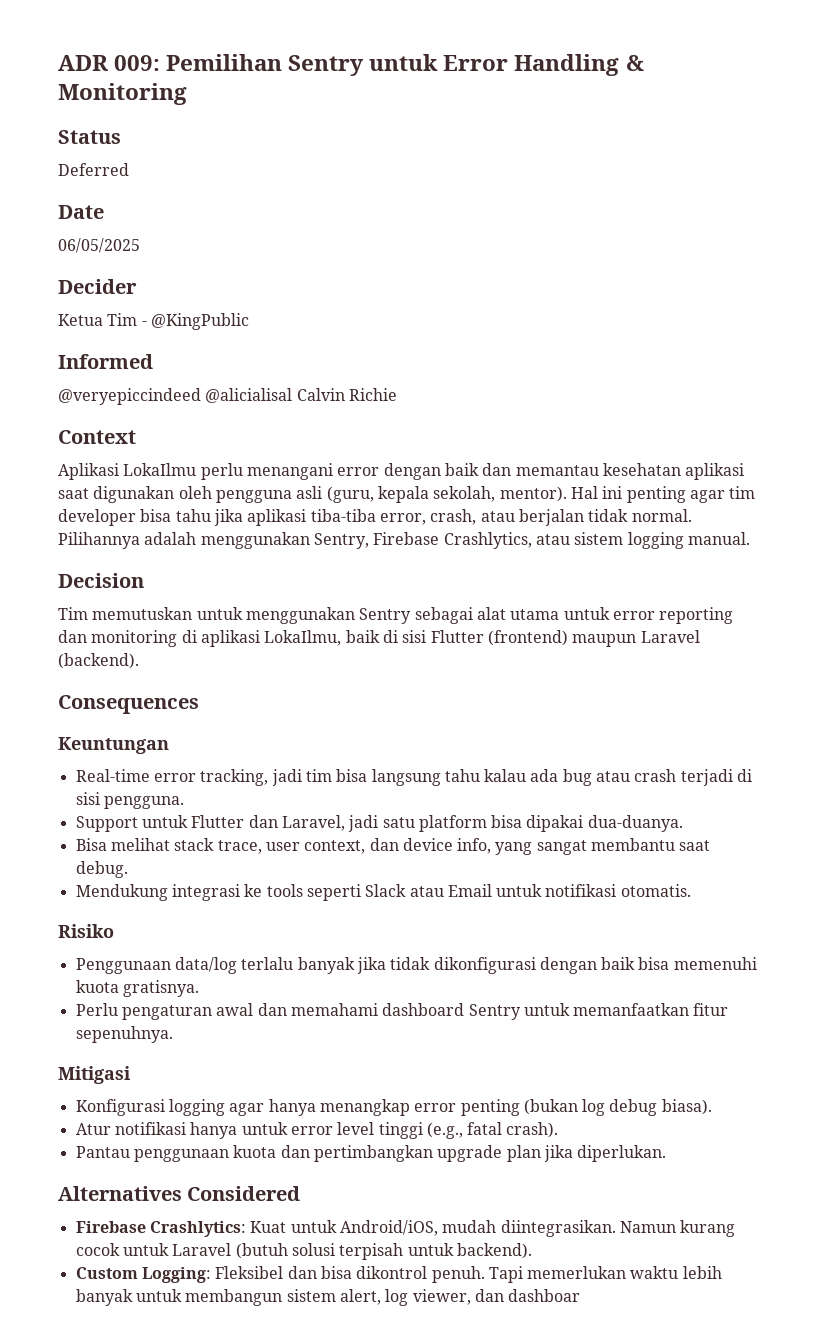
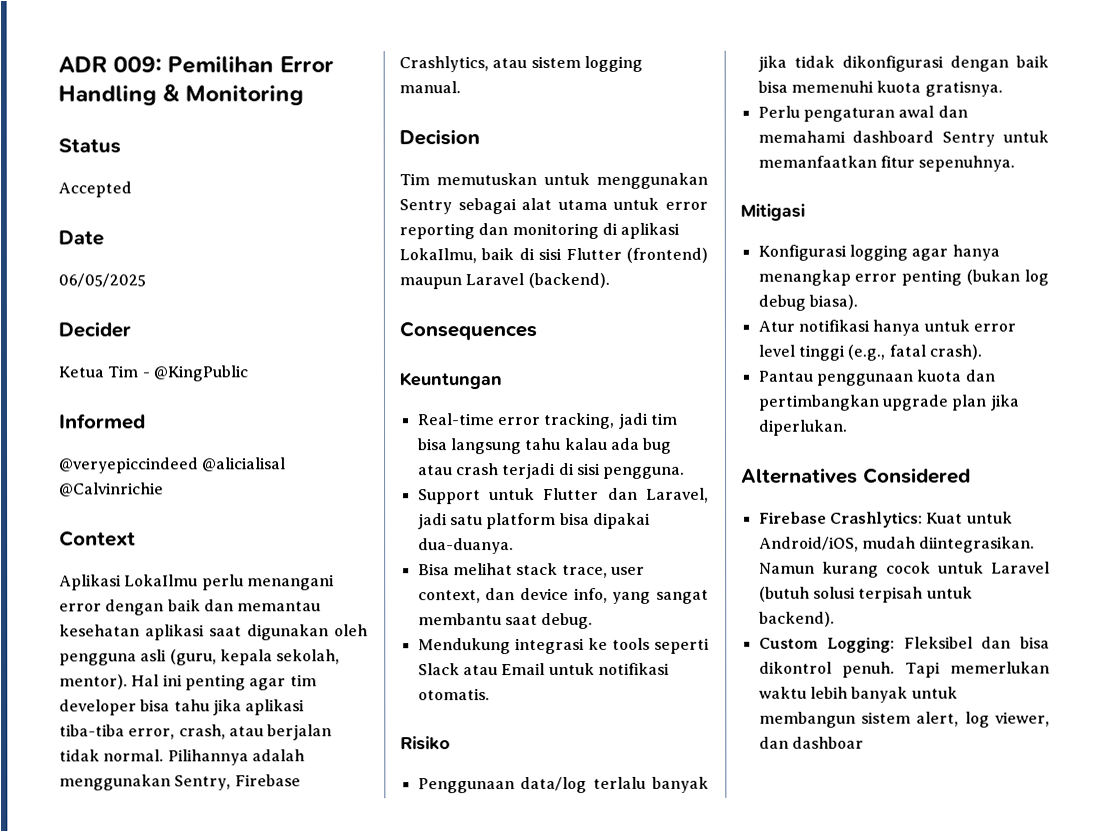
[288,54,439,76] Sentry untuk -> (275, 65) none
[58,163,129,176] Deferred -> [58,181,132,198] Accepted
[296,388,397,401] Calvin Richie -> [59,482,164,497] @Calvinrichie

